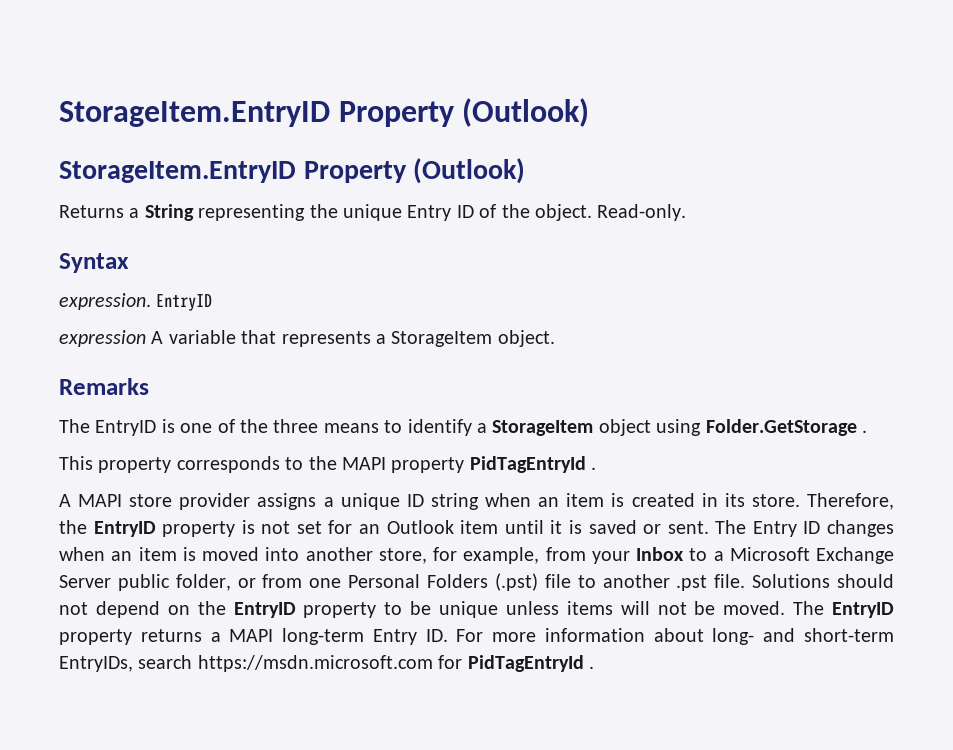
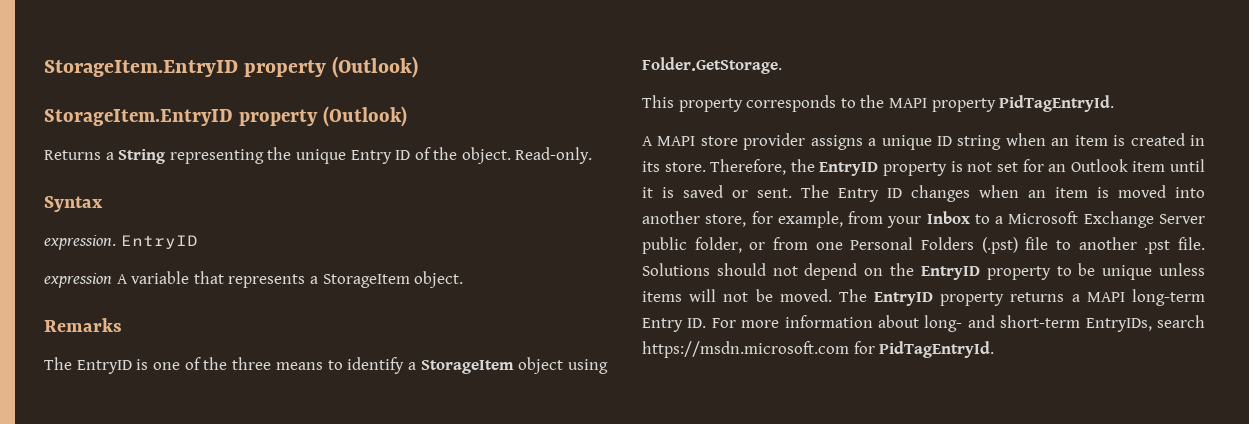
[59,101,454,127] StorageItem.EntryID Property -> [44,60,327,77] StorageItem.EntryID property
[303,161,407,183] Property -> [238,109,318,126] property
[705,419,867,436] Folder.GetStorage . -> [642,57,782,74] Folder.GetStorage.
[469,456,597,473] PidTagEntryId . -> [999,95,1115,112] PidTagEntryId.
[467,655,594,672] PidTagEntryId . -> [879,341,995,358] PidTagEntryId.

